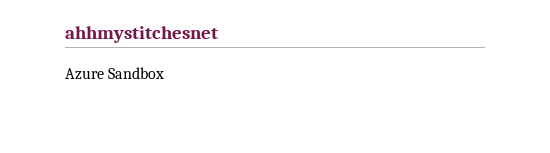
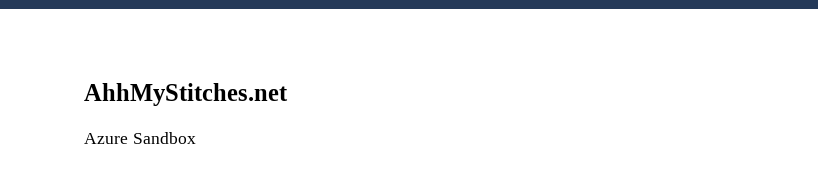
[65,26,218,43] ahhmystitchesnet -> [84,83,288,106] AhhMyStitches.net

